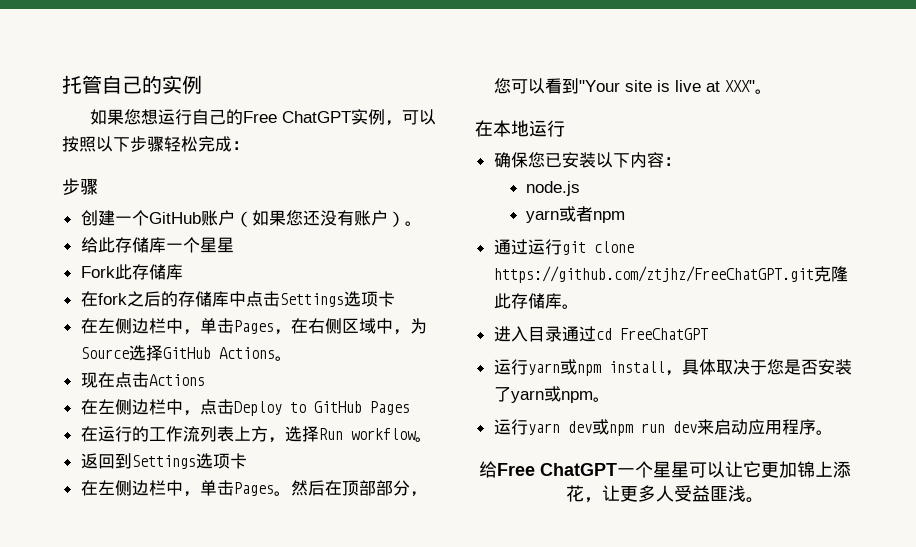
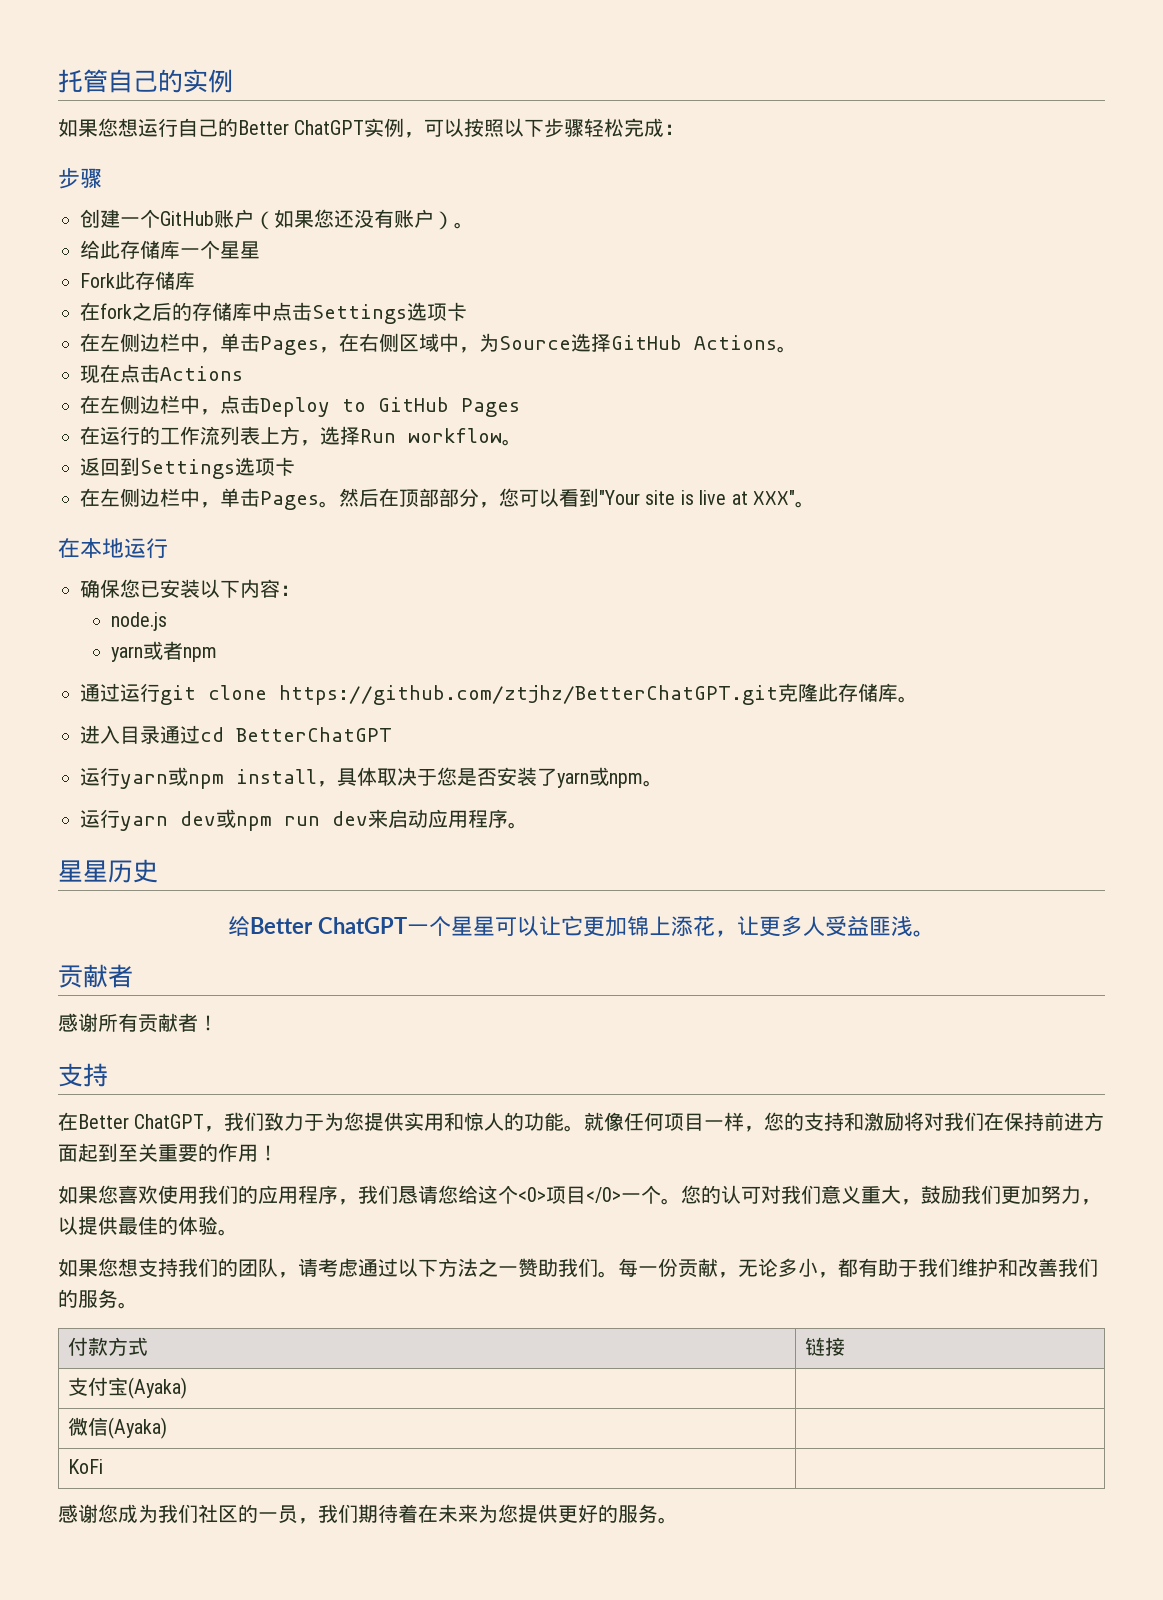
[243,111,278,123] Free -> [238,120,289,135] Better
[493,266,814,283] https://github.com/ztjhz/FreeChatGPT.git -> [279,685,778,705] https://github.com/ztjhz/BetterChatGPT.git
[619,328,708,340] FreeChatGPT -> [236,727,392,742] BetterChatGPT
[478,461,535,478] // 给Free -> [58,859,158,883] [228,916,314,936] // 星星历史 // 给Better
(764, 500) none -> [58,964,133,988] [58,1013,218,1033] [58,1063,108,1087] [58,1112,1105,1132] [58,1143,278,1162] [58,1185,1101,1205] [58,1216,238,1236] [58,1258,1098,1278] [58,1289,138,1309] [67,1337,148,1356] [804,1337,845,1356] [67,1377,187,1399] [67,1417,167,1439] [67,1459,103,1474] [58,1504,678,1524] // 贡献者 // 感谢所有贡献者！ // 支持 // 在Better ChatGPT，我们致力于为您提供实用和惊人的功能。就像任何项目一样，您的支持和激励将对我们在保持前进方面起到至关重要的作用！ // 如果您喜欢使用我们的应用程序，我们恳请您给这个<0>项目</0>一个。您的认可对我们意义重大，鼓励我们更加努力，以提供最佳的体验。 // 如果您想支持我们的团队，请考虑通过以下方法之一赞助我们。每一份贡献，无论多小，都有助于我们维护和改善我们的服务。 // 付款方式 | 链接 // 支付宝(Ayaka) | // 微信(Ayaka) | // KoFi | // 感谢您成为我们社区的一员，我们期待着在未来为您提供更好的服务。

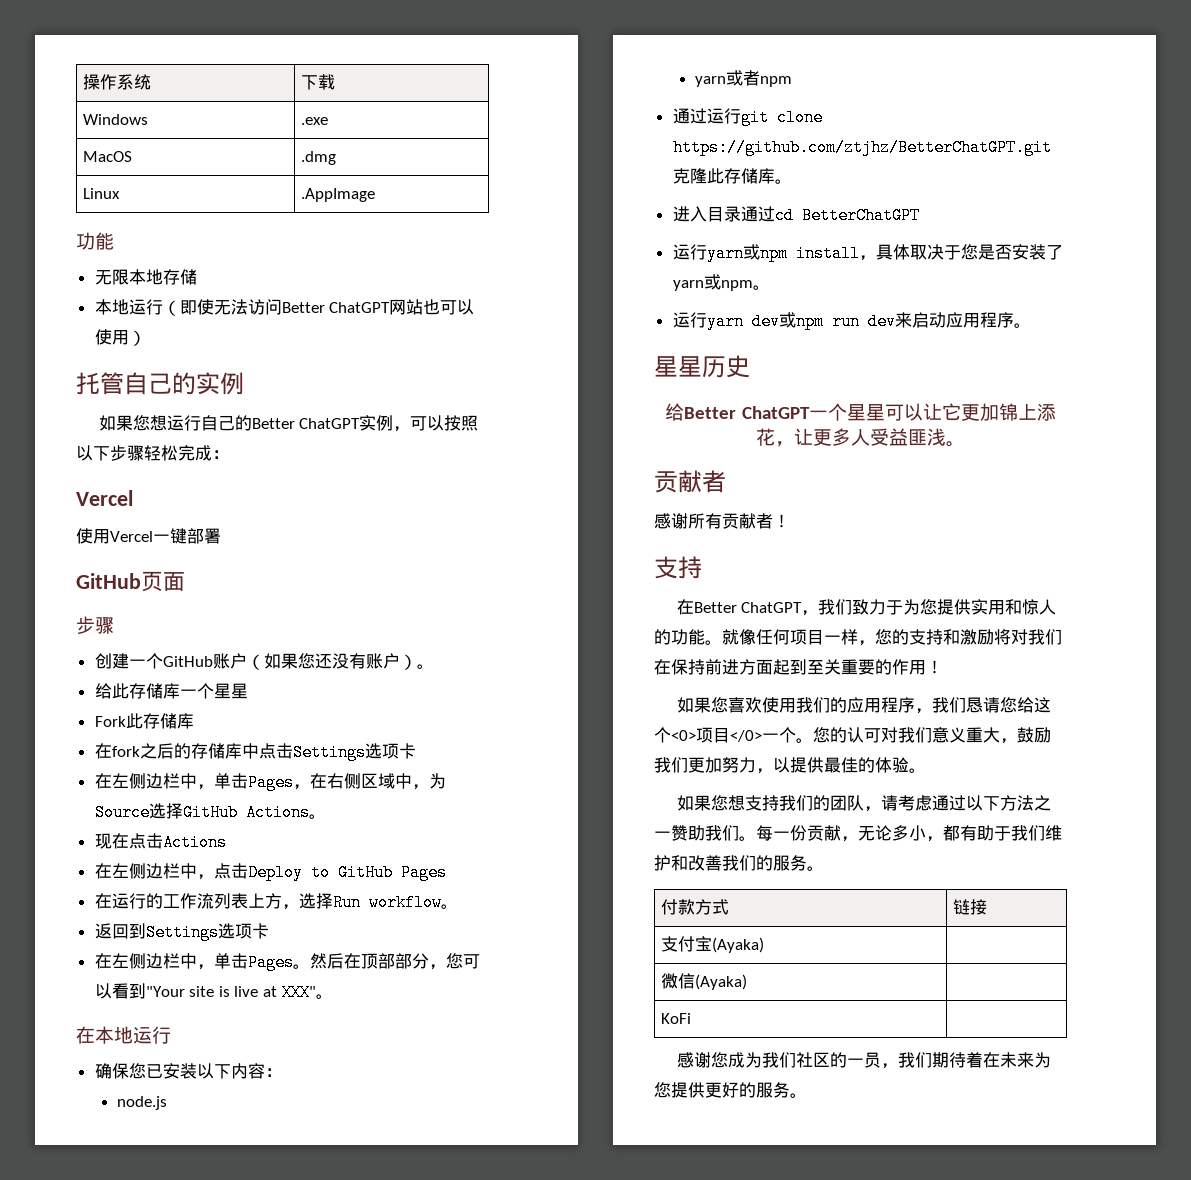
(58, 81) none -> [83,74,152,90] [301,74,336,90] [83,114,149,125] [301,117,329,125] [83,151,133,162] [301,151,337,165] [83,188,121,199] [301,188,376,202] [76,232,114,250] [94,269,197,285] [94,299,475,316] [94,329,146,346] 操作系统 | 下载 // Windows | .exe // MacOS | .dmg // Linux | .AppImage // 功能 // 无限本地存储 // 本地运行（即使无法访问Better ChatGPT网站也可以使用） //
(685, 129) none -> [76,490,133,506] [76,528,221,544] [76,571,185,592] // Vercel // 使用Vercel一键部署 // GitHub页面

